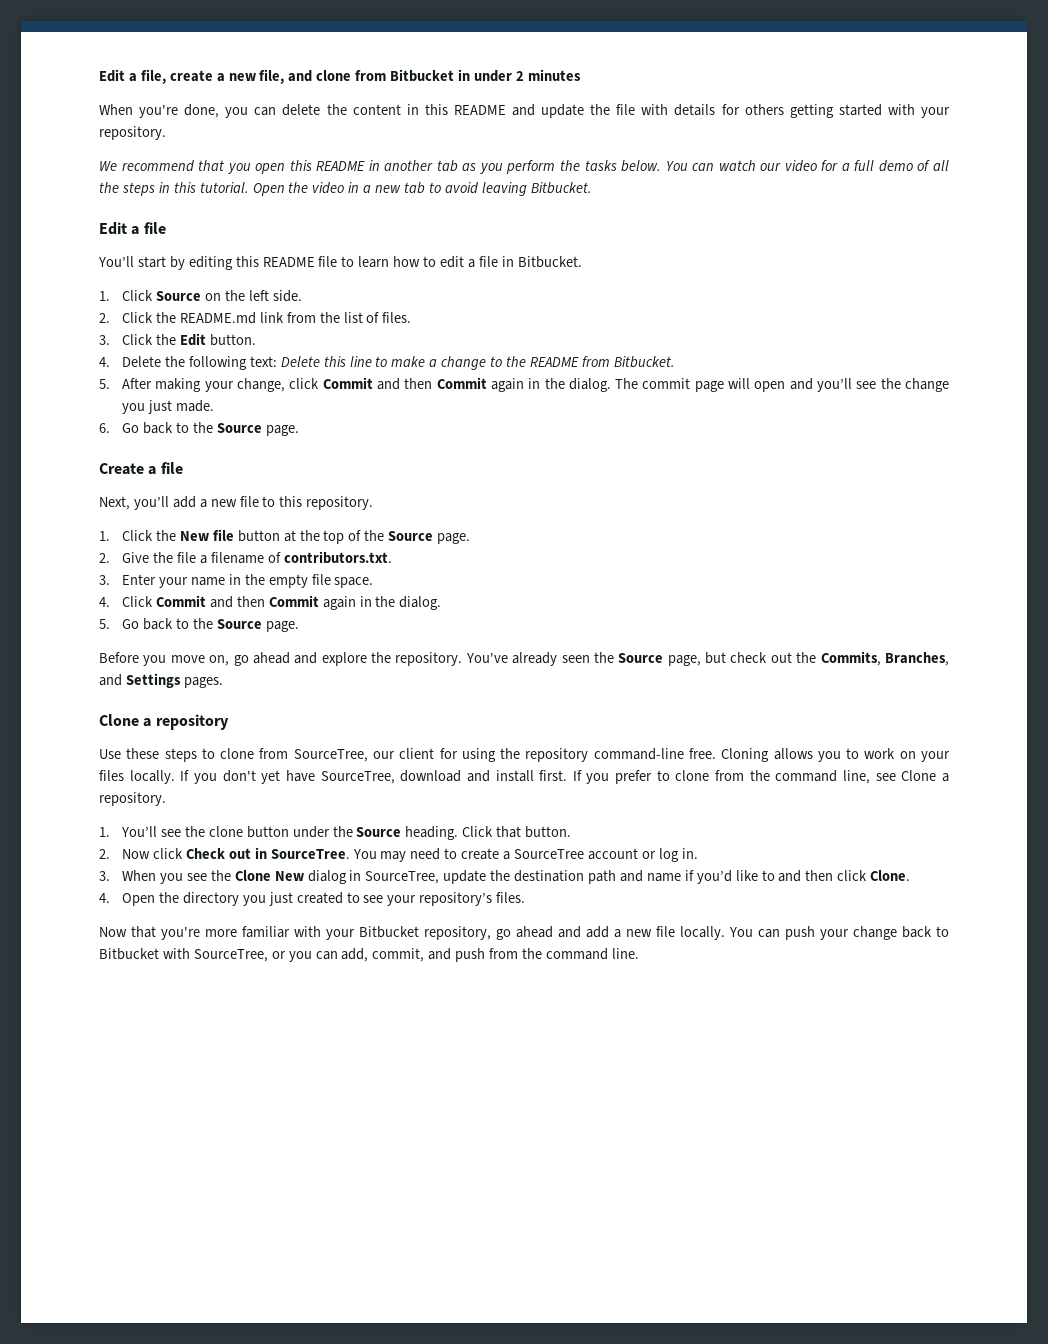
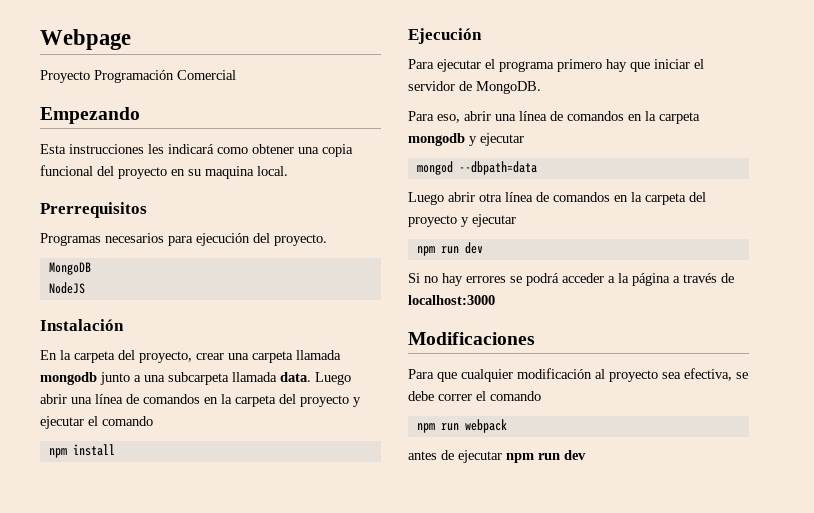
[99,69,581,84] [99,104,951,118] [99,126,166,140] [99,160,950,174] [99,182,592,196] [99,222,166,235] [98,256,582,270] [99,290,302,302] [99,312,412,324] [99,333,256,346] [99,356,675,370] [99,377,949,392] [122,400,214,414] [99,422,299,436] [99,462,183,475] [99,496,374,510] [99,529,471,544] [99,551,392,564] [99,574,374,588] [99,595,442,610] [99,618,299,632] [99,651,950,666] [99,673,223,688] [99,714,229,730] [99,748,951,762] [99,770,950,784] [99,792,166,806] [99,826,572,840] [99,847,698,862] [99,870,911,884] [99,892,526,906] [99,926,949,940] [99,948,639,962] Edit a file, create a new file, and clone from Bitbucket in under 2 minutes // When you're done, you can delete the content in this README and update the file with details for others getting started with your repository. // We recommend that you open this README in another tab as you perform the tasks below. You can watch our video for a full demo of all the steps in this tutorial. Open the video in a new tab to avoid leaving Bitbucket. // Edit a file // You’ll start by editing this README file to learn how to edit a file in Bitbucket. // 1. Click Source on the left side. // 2. Click the README.md link from the list of files. // 3. Click the Edit button. // 4. Delete the following text: Delete this line to make a change to the README from Bitbucket. // 5. After making your change, click Commit and then Commit again in the dialog. The commit page will open and you’ll see the change you just made. // 6. Go back to the Source page. // Create a file // Next, you’ll add a new file to this repository. // 1. Click the New file button at the top of the Source page. // 2. Give the file a filename of contributors.txt. // 3. Enter your name in the empty file space. // 4. Click Commit and then Commit again in the dialog. // 5. Go back to the Source page. // Before you move on, go ahead and explore the repository. You've already seen the Source page, but check out the Commits, Branches, and Settings pages. // Clone a repository // Use these steps to clone from SourceTree, our client for using the repository command-line free. Cloning allows you to work on your files locally. If you don't yet have SourceTree, download and install first. If you prefer to clone from the command line, see Clone a repository. // 1. You’ll see the clone button under the Source heading. Click that button. // 2. Now click Check out in SourceTree. You may need to create a SourceTree account or log in. // 3. When you see the Clone New dialog in SourceTree, update the destination path and name if you’d like to and then click Clone. // 4. Open the directory you just created to see your repository’s files. // Now that you're more familiar with your Bitbucket repository, go ahead and add a new file locally. You can push your change back to Bitbucket with SourceTree, or you can add, commit, and push from the command line. -> [40,29,131,50] [40,70,236,83] [40,107,140,124] [40,144,353,157] [40,165,288,179] [40,202,147,218] [40,233,327,246] [48,262,91,275] [48,282,85,294] [40,319,124,331] [40,350,341,363] [40,372,351,385] [40,394,361,407] [40,416,153,429] [48,444,115,458] [408,28,482,44] [408,59,704,72] [408,81,541,94] [408,111,700,124] [408,133,524,146] [416,161,537,175] [408,192,706,205] [408,214,516,227] [416,242,483,256] [408,273,734,286] [408,295,495,305] [408,332,535,345] [408,368,748,382] [408,391,541,401] [416,419,507,433] [408,450,586,463] Webpage // Proyecto Programación Comercial // Empezando // Esta instrucciones les indicará como obtener una copia funcional del proyecto en su maquina local. // Prerrequisitos // Programas necesarios para ejecución del proyecto. // MongoDB // NodeJS // Instalación // En la carpeta del proyecto, crear una carpeta llamada mongodb junto a una subcarpeta llamada data. Luego abrir una línea de comandos en la carpeta del proyecto y ejecutar el comando // npm install // Ejecución // Para ejecutar el programa primero hay que iniciar el servidor de MongoDB. // Para eso, abrir una línea de comandos en la carpeta mongodb y ejecutar // mongod --dbpath=data // Luego abrir otra línea de comandos en la carpeta del proyecto y ejecutar // npm run dev // Si no hay errores se podrá acceder a la página a través de localhost:3000 // Modificaciones // Para que cualquier modificación al proyecto sea efectiva, se debe correr el comando // npm run webpack // antes de ejecutar npm run dev

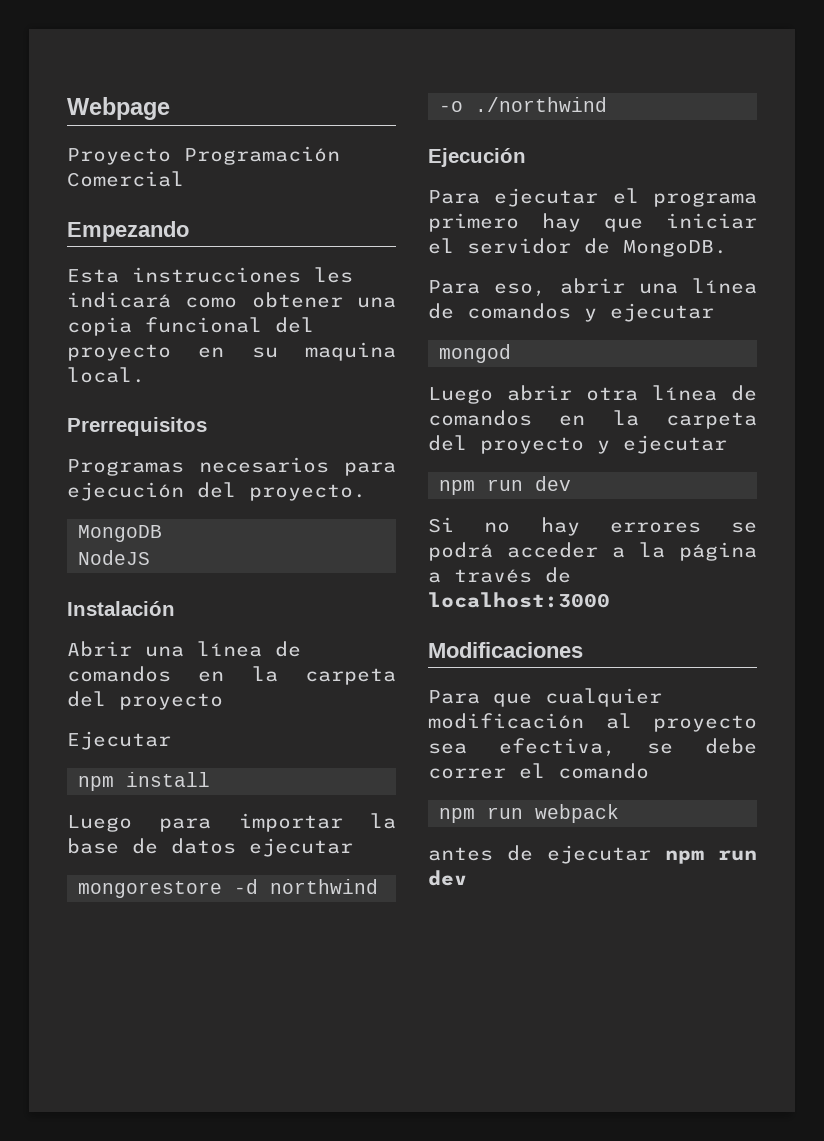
[40,350,341,363] [40,372,351,385] [40,394,67,404] En la carpeta del proyecto, crear una carpeta llamada mongodb junto a una subcarpeta llamada data. Luego abrir -> [67,641,132,657] Abrir
[353,397,361,407] [40,416,153,429] [48,444,115,458] y ejecutar el comando // npm install -> [67,731,171,750] [78,772,211,791] [67,813,396,832] [67,838,353,857] [78,879,379,898] [439,97,608,112] // Ejecutar // npm install // Luego para importar la base de datos ejecutar // mongorestore -d northwind -o ./northwind
[628,111,700,124] [408,133,465,146] en la carpeta mongodb -> (571, 311) none
[458,161,537,175] --dbpath=data -> (512, 353) none

